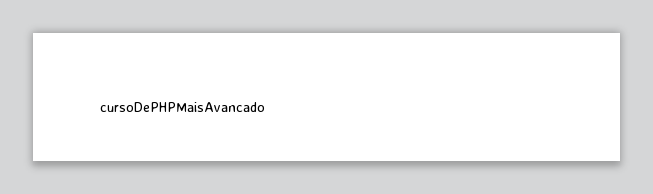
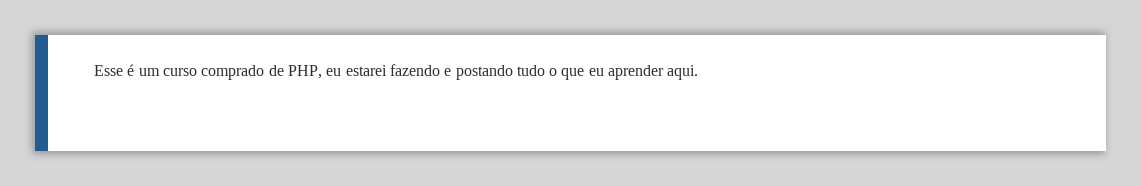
[100,102,265,112] cursoDePHPMaisAvancado -> [94,64,699,80] Esse é um curso comprado de PHP, eu estarei fazendo e postando tudo o que eu aprender aqui.

